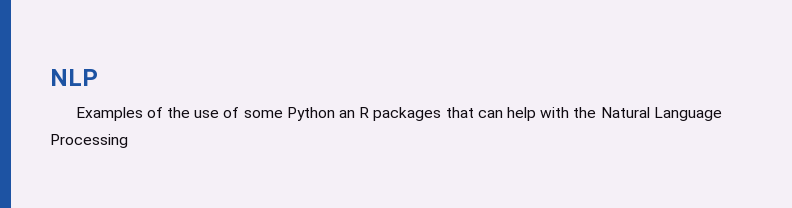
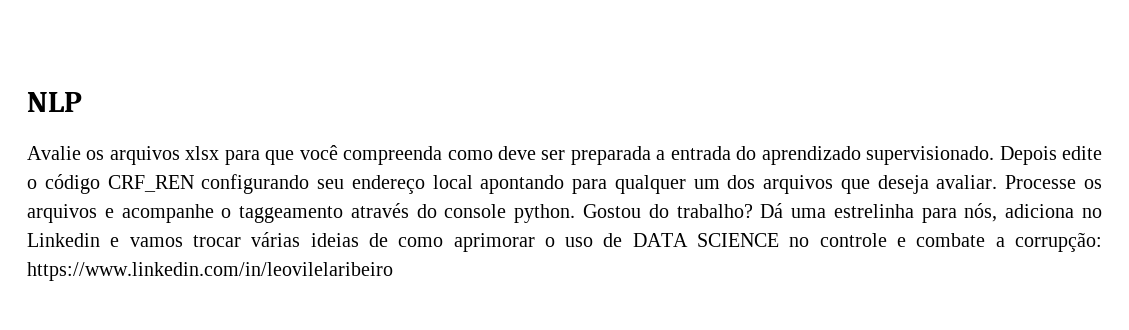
[75,107,722,121] [50,134,128,148] Examples of the use of some Python an R packages that can help with the Natural Language Processing -> [27,145,1102,165] [27,174,1102,194] [27,203,1103,223] [27,232,1102,252] [27,262,393,281] Avalie os arquivos xlsx para que você compreenda como deve ser preparada a entrada do aprendizado supervisionado. Depois edite o código CRF_REN configurando seu endereço local apontando para qualquer um dos arquivos que deseja avaliar. Processe os arquivos e acompanhe o taggeamento através do console python. Gostou do trabalho? Dá uma estrelinha para nós, adiciona no Linkedin e vamos trocar várias ideias de como aprimorar o uso de DATA SCIENCE no controle e combate a corrupção: https://www.linkedin.com/in/leovilelaribeiro

